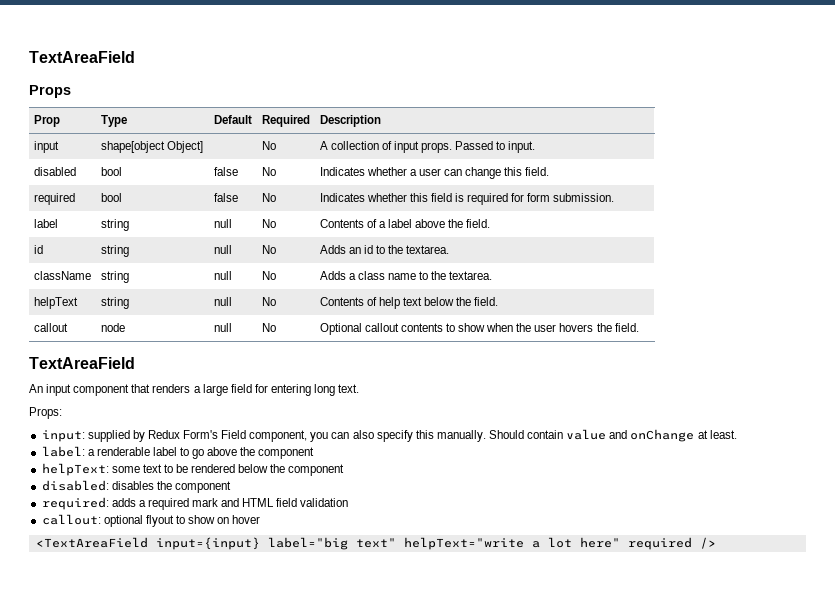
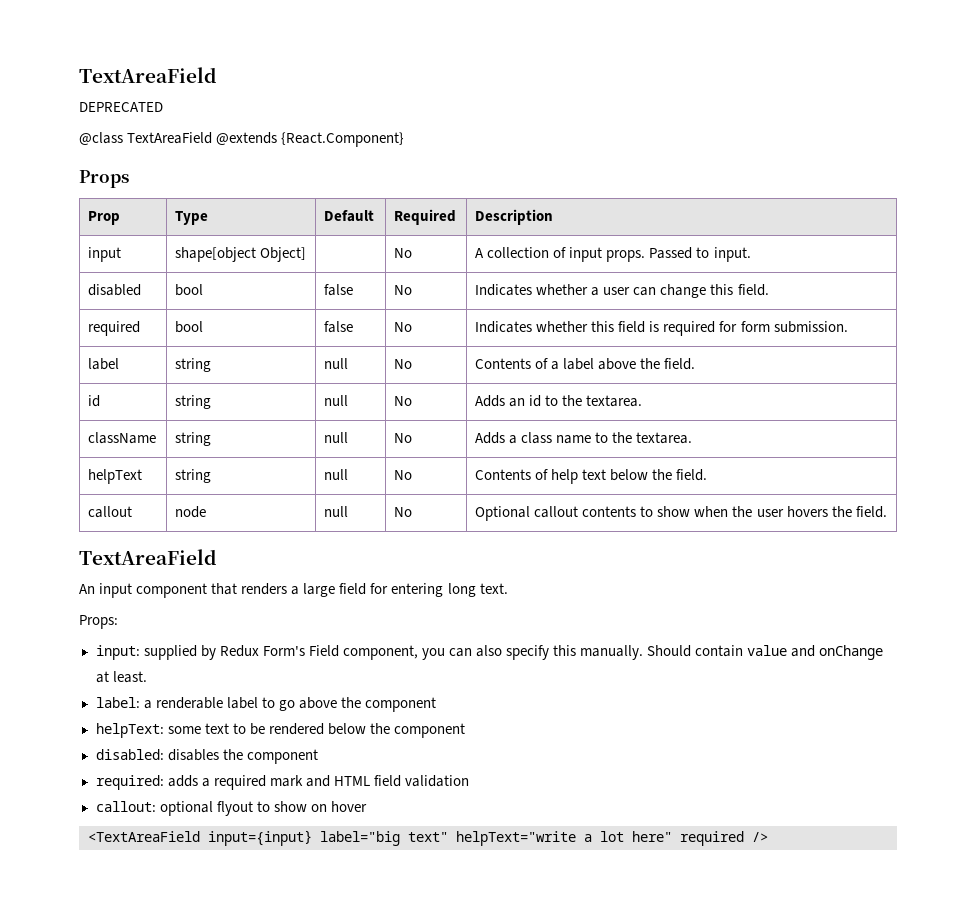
[29,51,135,63] TextAreaField -> [79,67,217,83] [79,102,163,112] [79,132,405,147] TextAreaField // DEPRECATED // @class TextAreaField @extends {React.Component}

